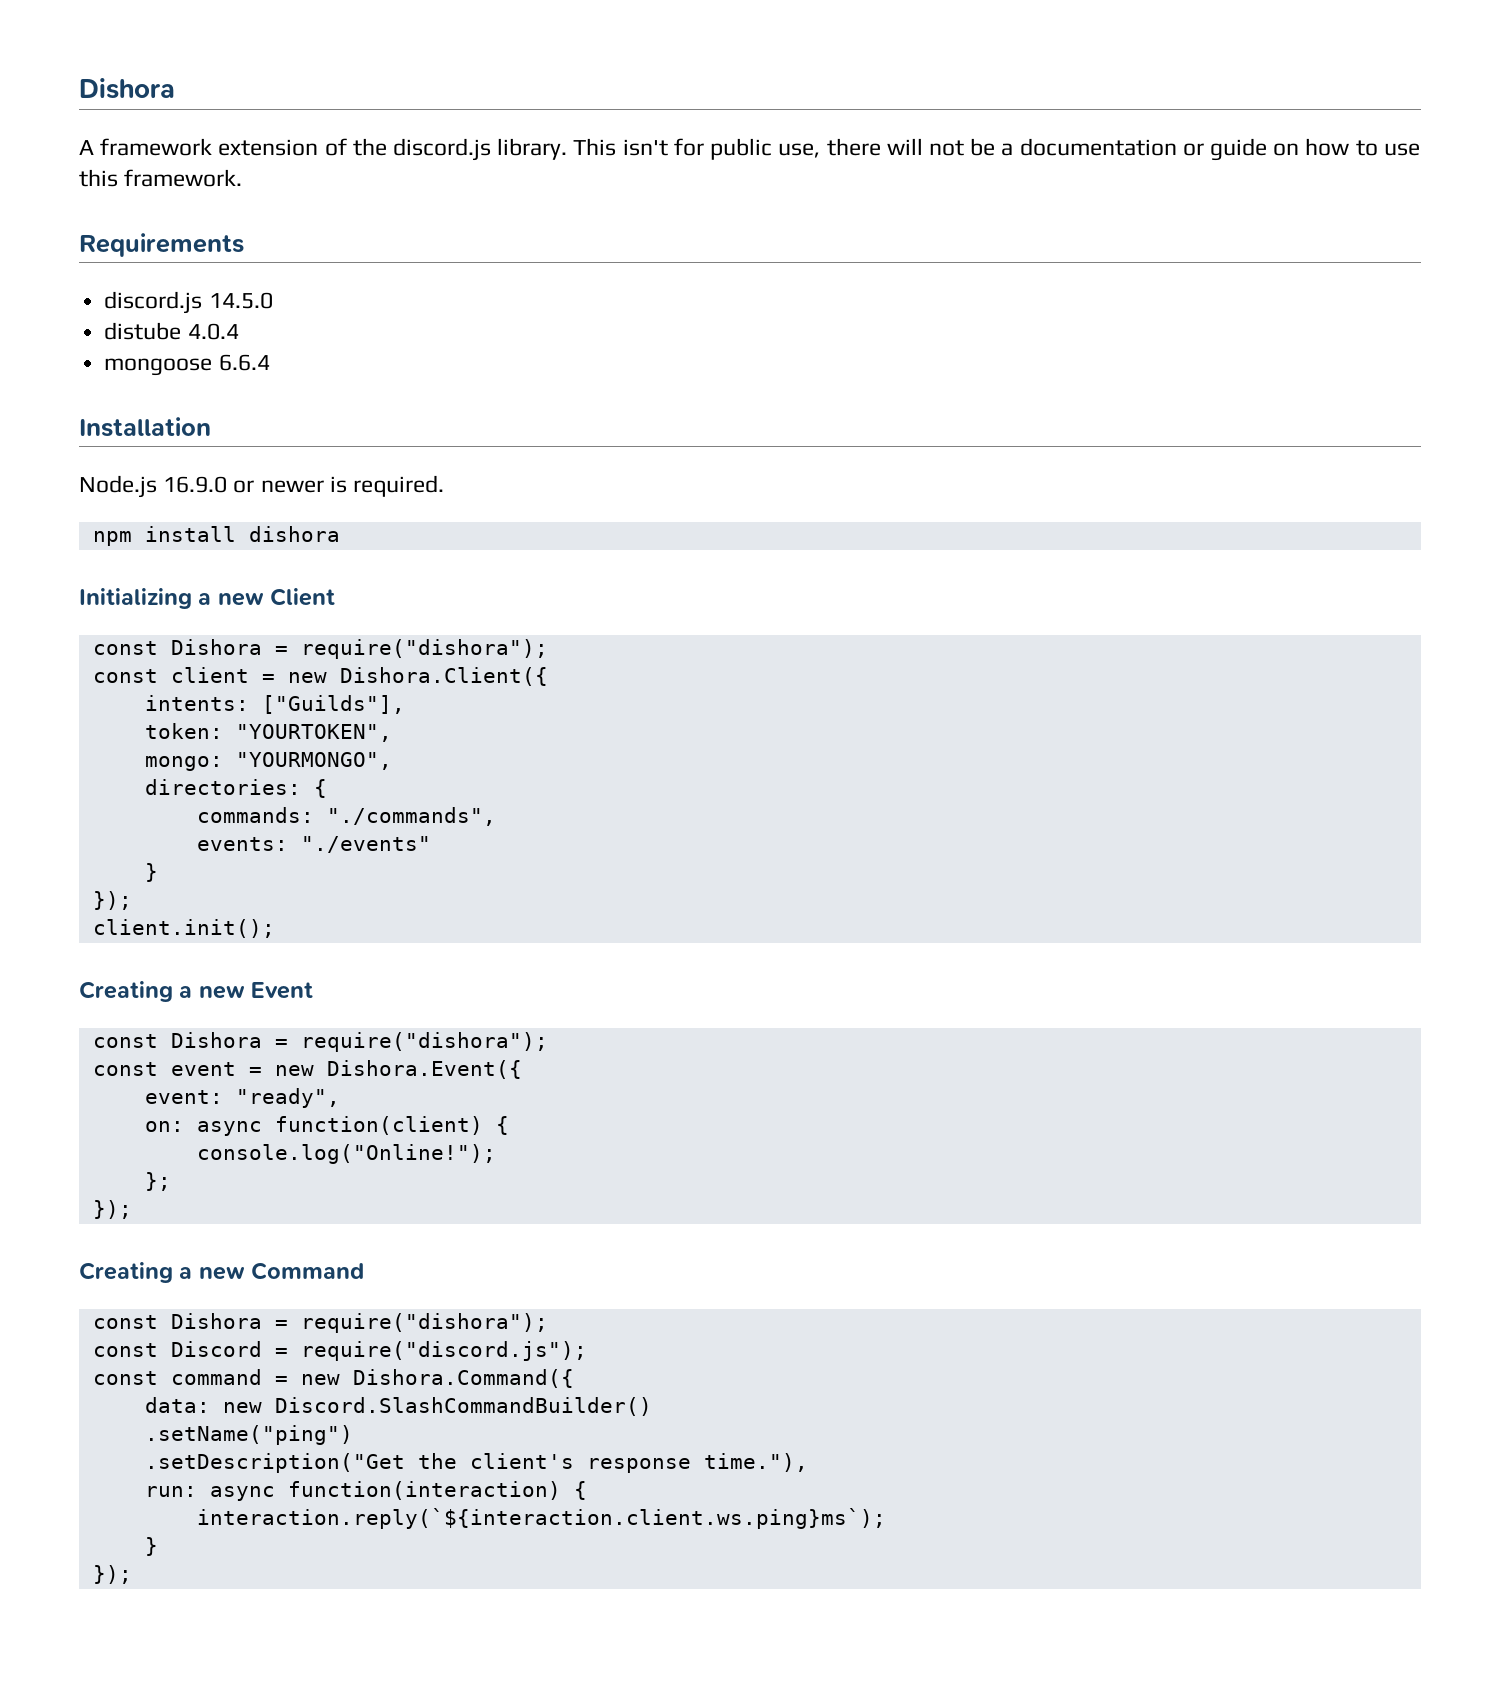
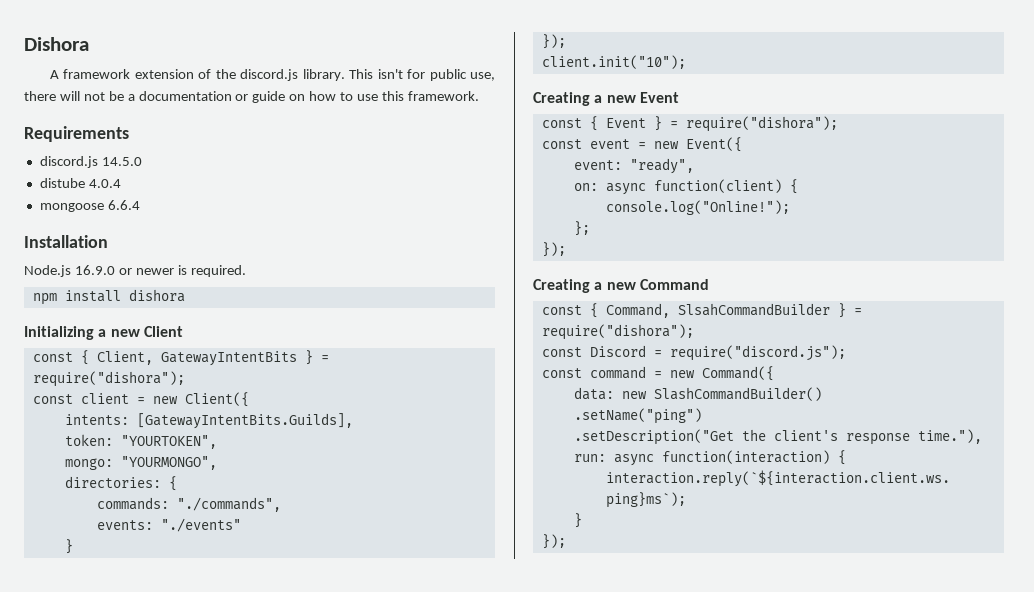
[170,639,262,655] Dishora -> [80,350,313,366] { Client, GatewayIntentBits }
[339,667,548,686] Dishora.Client({ -> [184,392,249,407] Client({
[261,695,405,714] ["Guilds"], -> [136,413,353,429] [GatewayIntentBits.Guilds],
[92,919,275,938] client.init(); -> [541,55,686,69] client.init("10");
[170,1032,262,1048] Dishora -> [589,116,662,131] { Event }
[326,1060,522,1079] Dishora.Event({ -> [685,137,742,152] Event({
[170,1313,262,1329] Dishora -> [589,303,846,318] { Command, SlsahCommandBuilder }
[352,1369,574,1388] Dishora.Command({ -> [701,366,774,381] Command({
[274,1397,652,1416] Discord.SlashCommandBuilder() -> [653,387,822,401] SlashCommandBuilder()

